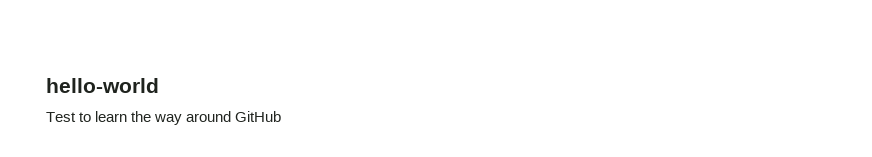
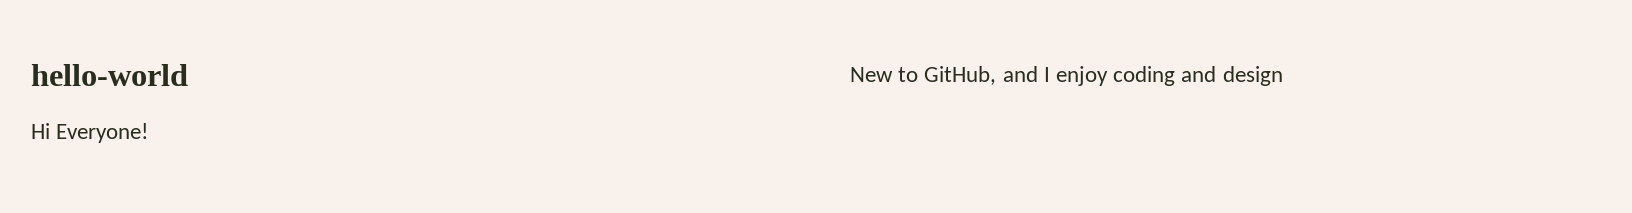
[46,111,282,125] Test to learn the way around GitHub -> [31,123,149,143] [850,66,1283,86] Hi Everyone! // New to GitHub, and I enjoy coding and design

